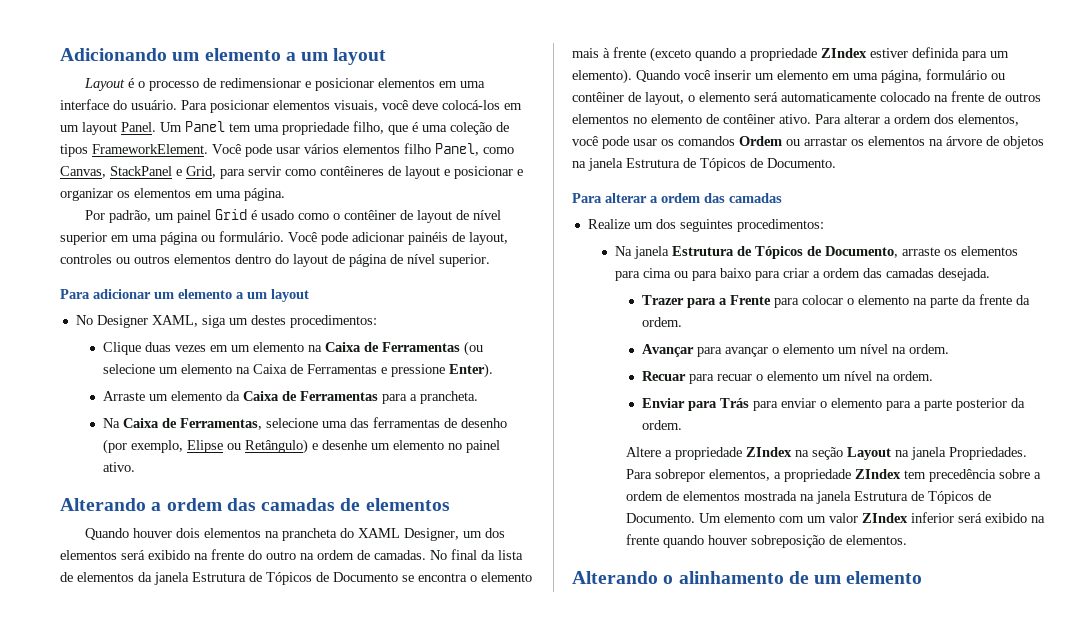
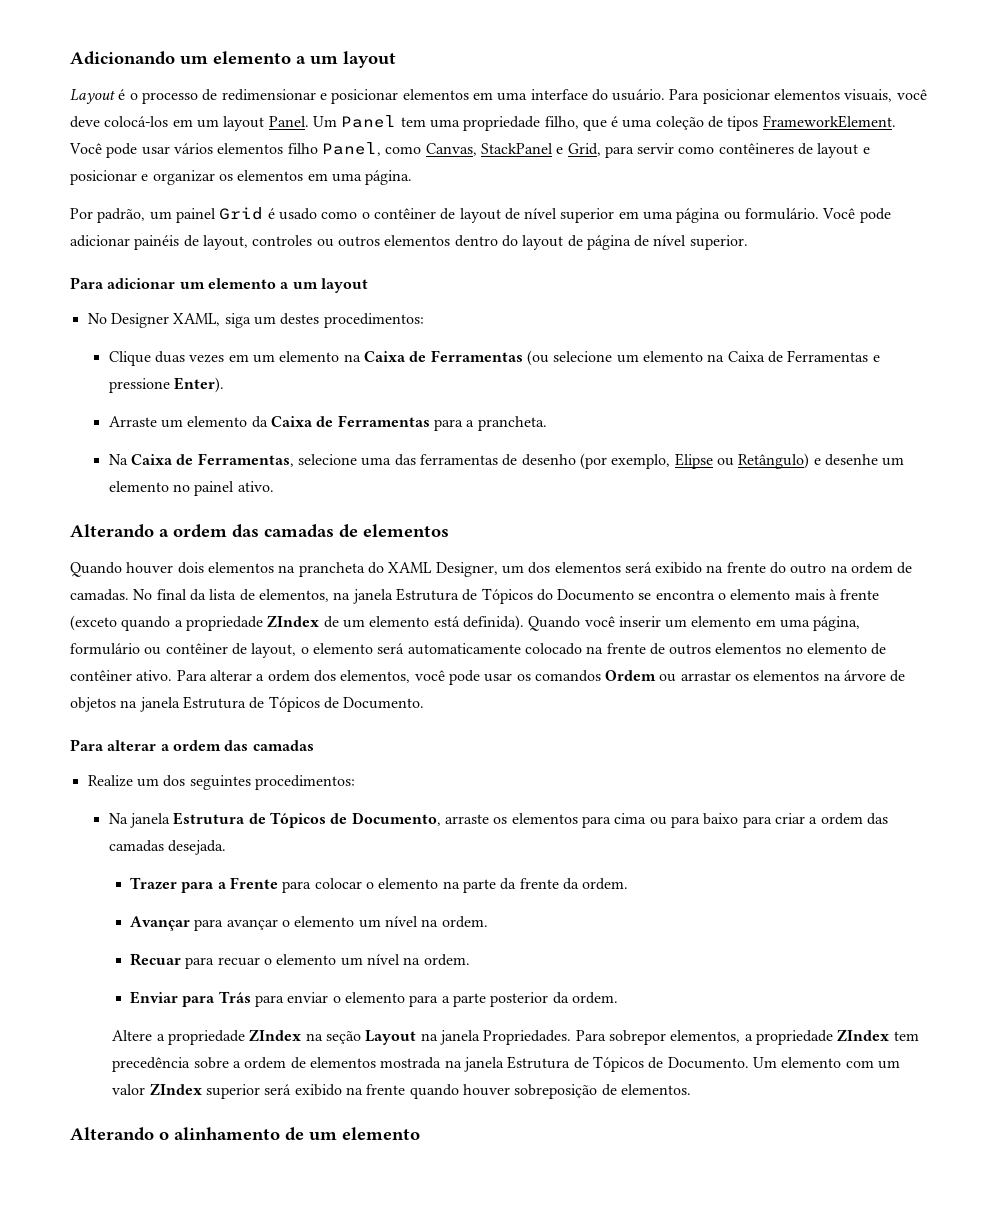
[77,572,329,585] elementos da janela Estrutura de Tópicos de -> [258,588,553,604] elementos, na janela Estrutura de Tópicos do
[870,47,1009,61] [572,69,632,84] estiver definida para um elemento). -> [323,615,524,631] de um elemento está definida).
[911,512,955,523] inferior -> [206,1084,261,1099] superior

